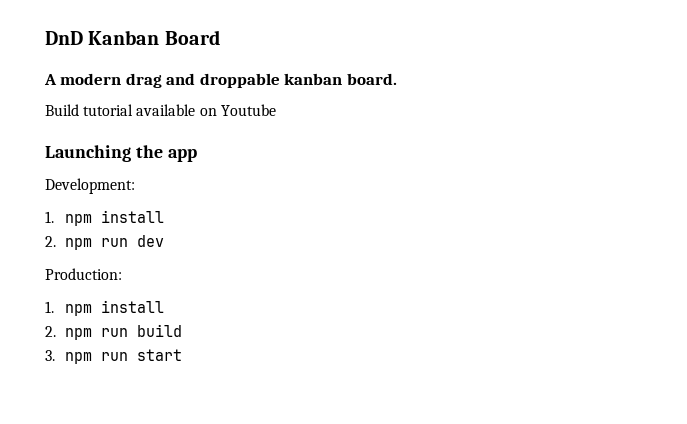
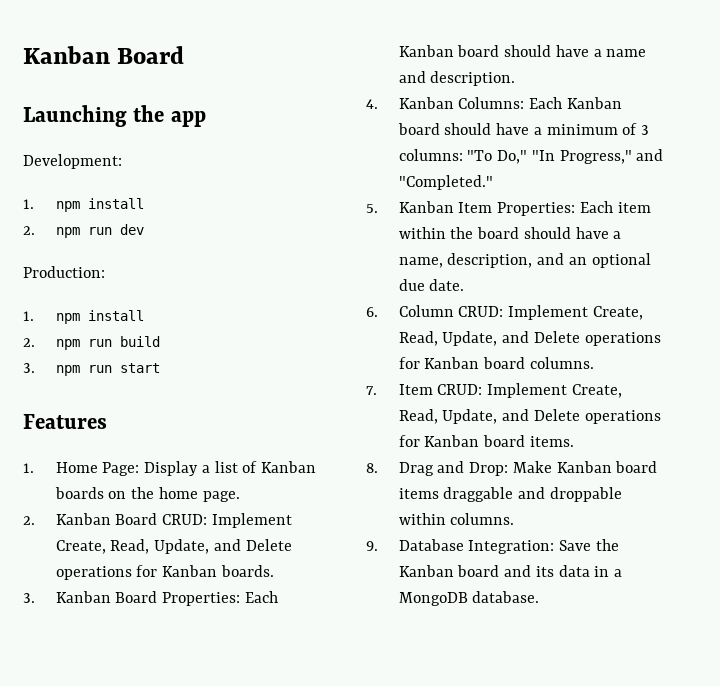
[45,30,220,45] [44,73,397,88] [45,104,276,116] DnD Kanban Board // A modern drag and droppable kanban board. // Build tutorial available on Youtube -> [23,46,185,64] Kanban Board
(182, 355) none -> [23,414,107,429] [23,461,317,476] [54,487,240,502] [23,513,292,528] [55,539,292,554] [55,565,274,580] [23,591,278,606] [398,45,647,57] [398,71,516,86] [366,97,622,109] [397,123,650,135] [398,149,664,164] [398,175,493,190] [366,201,651,216] [398,227,622,239] [398,253,651,268] [398,279,465,291] [366,305,643,320] [398,331,661,346] [398,357,594,369] [366,383,622,398] [398,409,661,424] [398,435,574,447] [366,461,658,476] [398,487,622,502] [398,513,515,525] [366,539,619,554] [398,565,623,577] [398,591,540,606] // Features // 1. Home Page: Display a list of Kanban boards on the home page. // 2. Kanban Board CRUD: Implement Create, Read, Update, and Delete operations for Kanban boards. // 3. Kanban Board Properties: Each Kanban board should have a name and description. // 4. Kanban Columns: Each Kanban board should have a minimum of 3 columns: "To Do," "In Progress," and "Completed." // 5. Kanban Item Properties: Each item within the board should have a name, description, and an optional due date. // 6. Column CRUD: Implement Create, Read, Update, and Delete operations for Kanban board columns. // 7. Item CRUD: Implement Create, Read, Update, and Delete operations for Kanban board items. // 8. Drag and Drop: Make Kanban board items draggable and droppable within columns. // 9. Database Integration: Save the Kanban board and its data in a MongoDB database.

